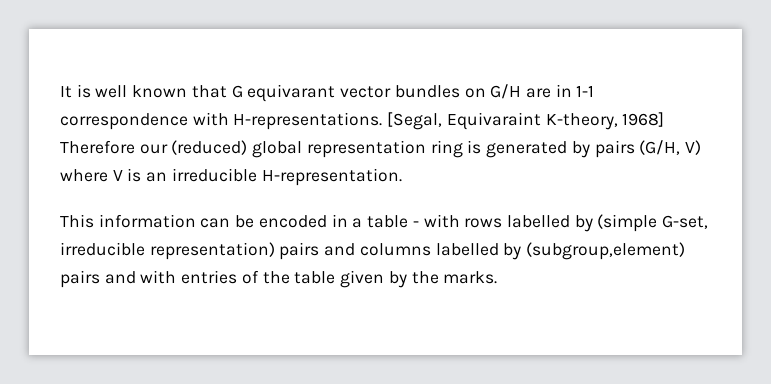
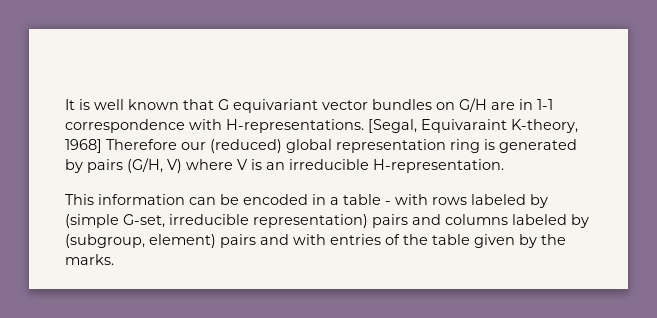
[247,84,336,102] equivarant -> [233,99,318,113] equivariant
[506,215,570,228] labelled -> [471,194,526,205] labeled
[435,242,686,260] labelled by (subgroup,element) -> [512,214,589,228] [65,234,216,248] labeled by (subgroup, element)

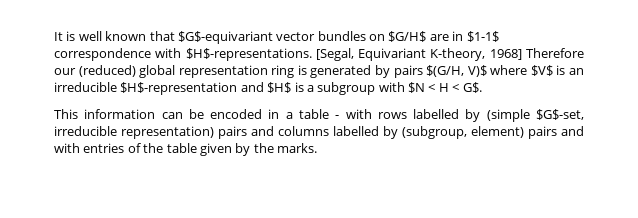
[218,99,318,113] G equivariant -> [177,31,273,44] $G$-equivariant
[459,98,487,112] G/H -> [388,31,427,42] $G/H$
[537,99,553,110] 1-1 -> [466,31,499,42] $1-1$
[226,119,507,133] H-representations. [Segal, Equivaraint -> [185,48,427,61] $H$-representations. [Segal, Equivariant
[127,158,504,173] (G/H, V) where V is an irreducible H-representation. -> [426,65,584,77] [54,82,482,95] $(G/H, V)$ where $V$ is an irreducible $H$-representation and $H$ is a subgroup with $N < H < G$.
[471,194,526,205] labeled -> [413,109,460,119] labelled
[123,214,165,228] G-set, -> [535,109,584,120] $G$-set,
[512,214,567,225] labeled -> [333,126,379,136] labelled

